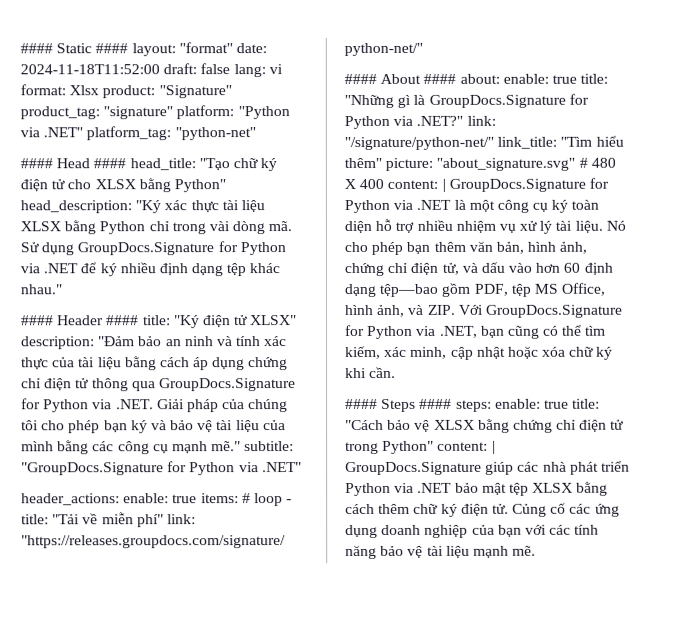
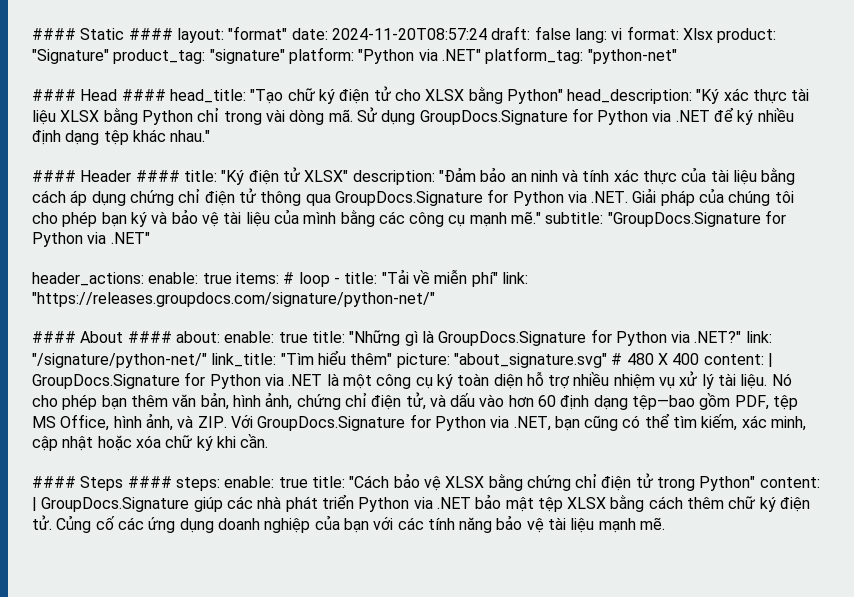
[20,64,160,75] 2024-11-18T11:52:00 -> [331,28,487,40] 2024-11-20T08:57:24

